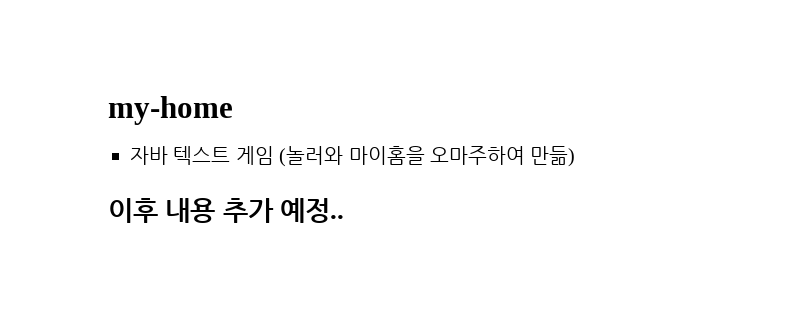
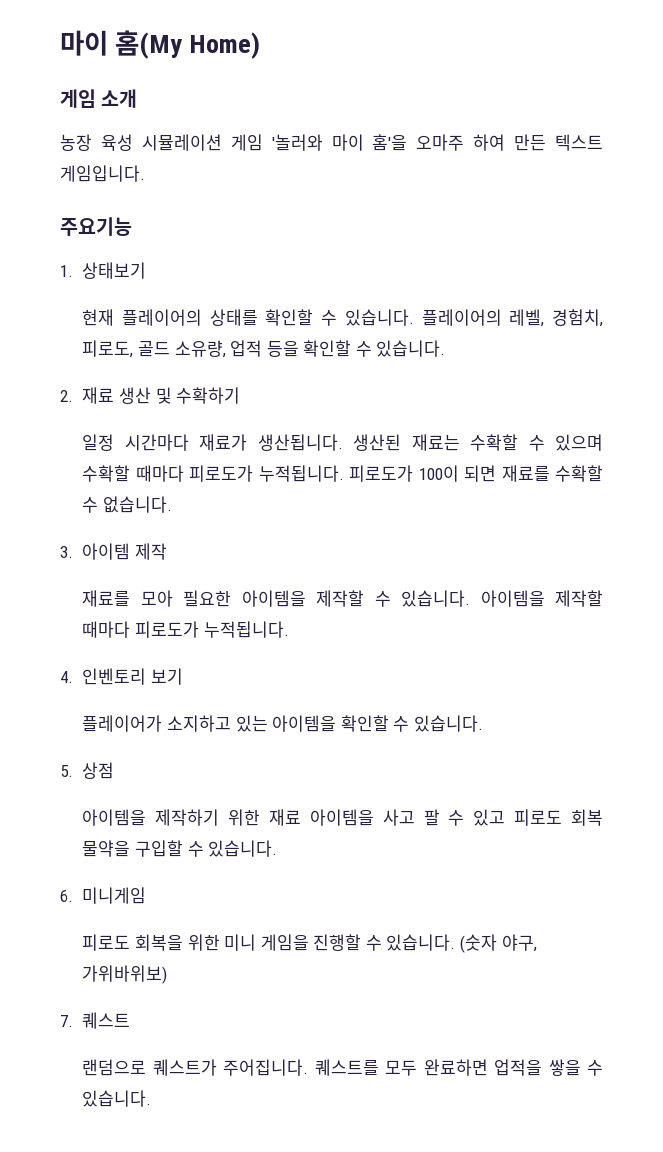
[108,96,233,125] [130,146,576,167] [108,198,344,223] my-home // 자바 텍스트 게임 (놀러와 마이홈을 오마주하여 만듦) // 이후 내용 추가 예정.. -> [60,30,261,59] [60,89,138,108] [60,134,603,151] [60,165,145,182] [60,217,132,236] [60,262,147,279] [82,309,603,327] [82,340,446,358] [60,387,241,404] [82,434,603,451] [82,465,603,482] [82,496,172,513] [60,543,167,560] [82,590,603,607] [82,621,289,638] [60,668,183,685] [82,715,483,732] [60,762,115,779] [82,809,604,826] [82,840,278,857] [60,887,147,904] [82,934,537,953] [82,965,168,984] [60,1012,131,1029] [82,1059,603,1076] [82,1090,152,1107] 마이 홈(My Home) // 게임 소개 // 농장 육성 시뮬레이션 게임 '놀러와 마이 홈'을 오마주 하여 만든 텍스트 게임입니다. // 주요기능 // 1. 상태보기 // 현재 플레이어의 상태를 확인할 수 있습니다. 플레이어의 레벨, 경험치, 피로도, 골드 소유량, 업적 등을 확인할 수 있습니다. // 2. 재료 생산 및 수확하기 // 일정 시간마다 재료가 생산됩니다. 생산된 재료는 수확할 수 있으며 수확할 때마다 피로도가 누적됩니다. 피로도가 100이 되면 재료를 수확할 수 없습니다. // 3. 아이템 제작 // 재료를 모아 필요한 아이템을 제작할 수 있습니다. 아이템을 제작할 때마다 피로도가 누적됩니다. // 4. 인벤토리 보기 // 플레이어가 소지하고 있는 아이템을 확인할 수 있습니다. // 5. 상점 // 아이템을 제작하기 위한 재료 아이템을 사고 팔 수 있고 피로도 회복 물약을 구입할 수 있습니다. // 6. 미니게임 // 피로도 회복을 위한 미니 게임을 진행할 수 있습니다. (숫자 야구, 가위바위보) // 7. 퀘스트 // 랜덤으로 퀘스트가 주어집니다. 퀘스트를 모두 완료하면 업적을 쌓을 수 있습니다.

